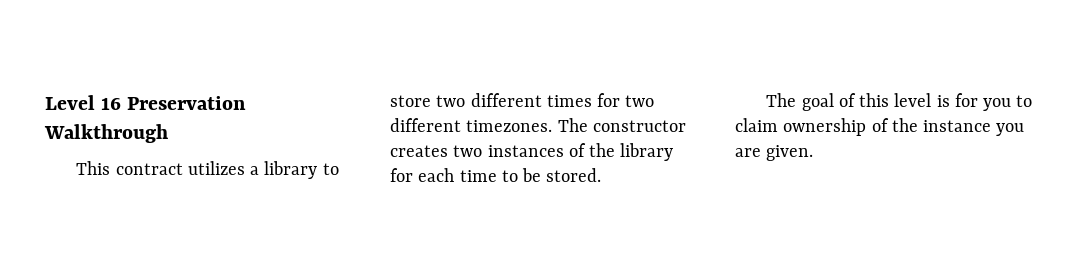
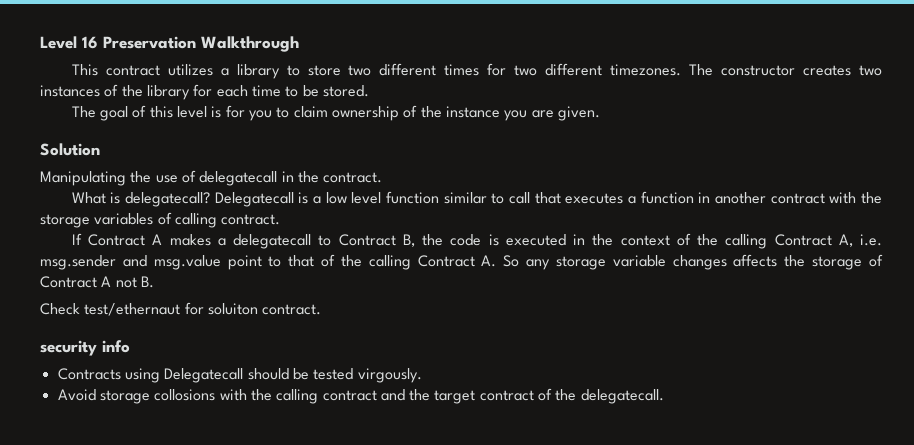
(814, 153) none -> [40,143,100,156] [40,170,383,186] [71,191,882,207] [40,212,281,228] [71,233,882,249] [40,254,884,270] [40,276,154,288] [40,302,322,316] [40,340,130,356] [57,368,422,383] [57,388,664,404] // Solution // Manipulating the use of delegatecall in the contract. // What is delegatecall? Delegatecall is a low level function similar to call that executes a function in another contract with the storage variables of calling contract. // If Contract A makes a delegatecall to Contract B, the code is executed in the context of the calling Contract A, i.e. msg.sender and msg.value point to that of the calling Contract A. So any storage variable changes affects the storage of Contract A not B. // Check test/ethernaut for soluiton contract. // security info // Contracts using Delegatecall should be tested virgously. // Avoid storage collosions with the calling contract and the target contract of the delegatecall.

